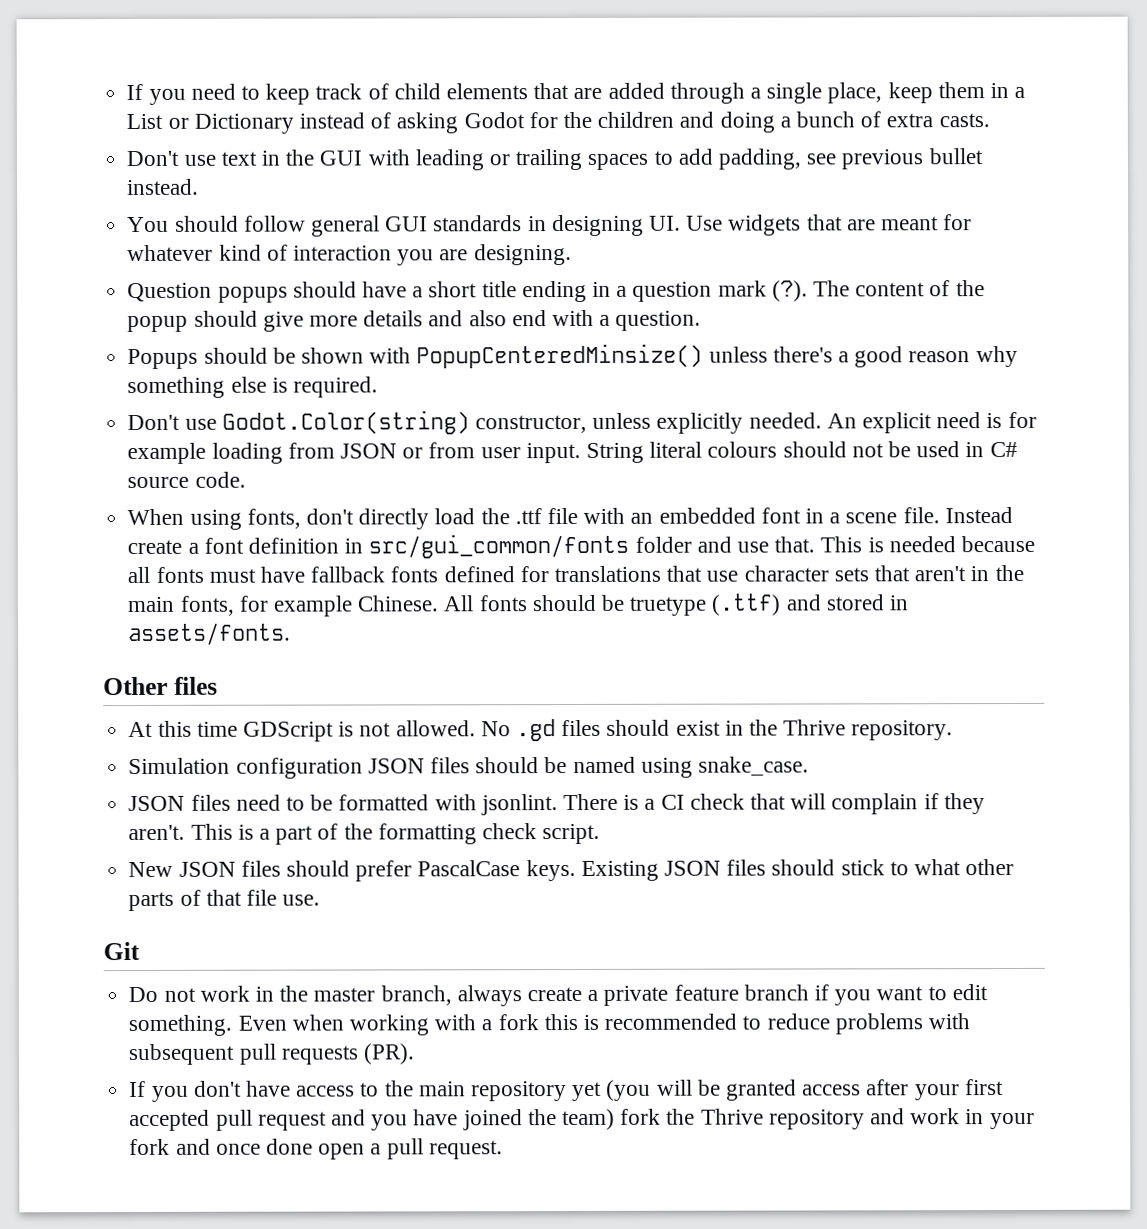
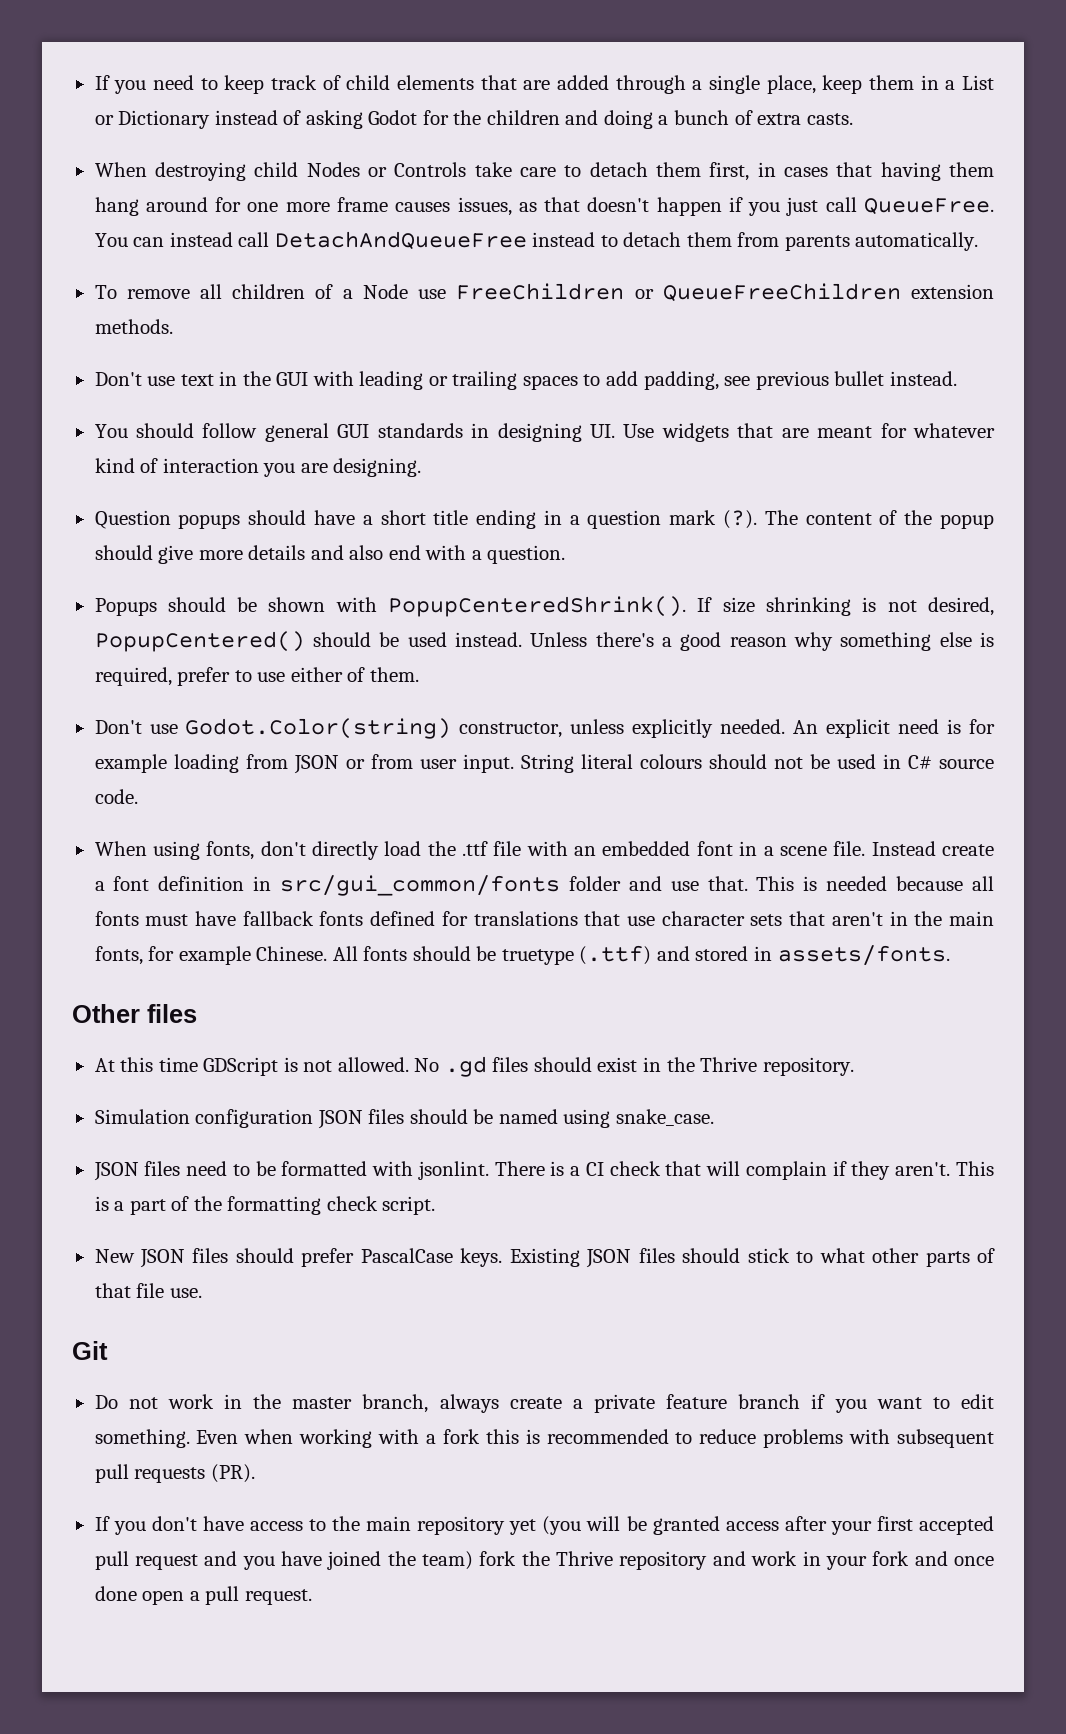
(990, 120) none -> [94,162,995,181] [94,197,995,216] [94,231,979,251] [94,283,995,302] [94,319,173,334] // When destroying child Nodes or Controls take care to detach them first, in cases that having them hang around for one more frame causes issues, as that doesn't happen if you just call QueueFree. You can instead call DetachAndQueueFree instead to detach them from parents automatically. // To remove all children of a Node use FreeChildren or QueueFreeChildren extension methods.
[416,343,768,369] PopupCenteredMinsize() unless -> [388,596,995,617] [94,631,588,652] PopupCenteredShrink(). If size shrinking is not desired, PopupCentered() should be used instead. Unless
[292,376,378,398] required. -> [94,667,419,686] required, prefer to use either of them.

